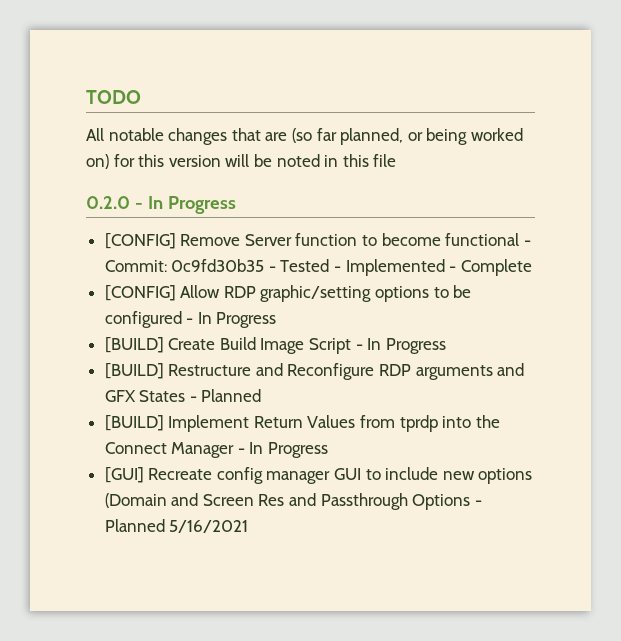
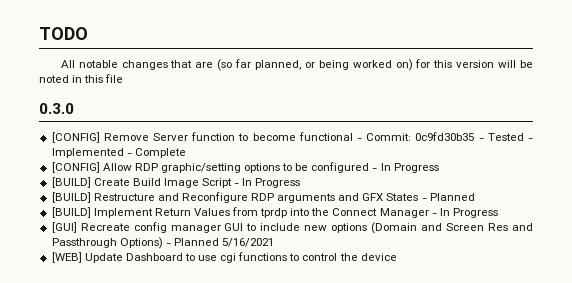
[86,196,236,214] 0.2.0 - In Progress -> [39,103,74,114] 0.3.0
[412,494,471,510] Options -> [119,237,163,249] Options)
(249, 526) none -> [51,252,397,263] // [WEB] Update Dashboard to use cgi functions to control the device

